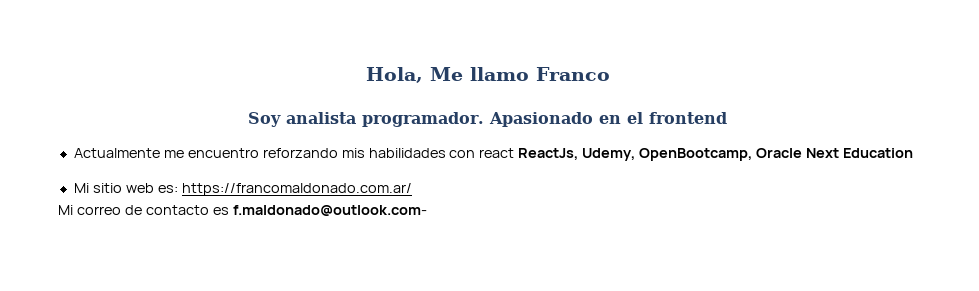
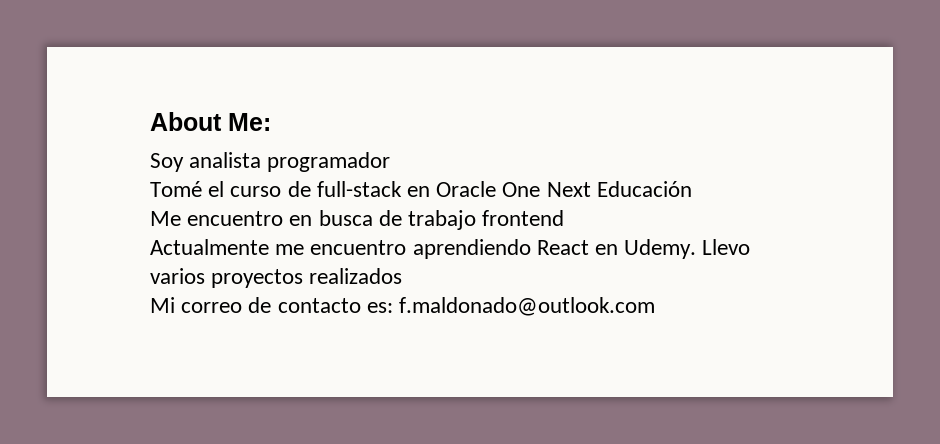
[365,67,610,83] [248,112,727,127] [73,148,913,161] [73,183,412,196] Hola, Me llamo Franco // Soy analista programador. Apasionado en el frontend // Actualmente me encuentro reforzando mis habilidades con react ReactJs, Udemy, OpenBootcamp, Oracle Next Education // Mi sitio web es: https://francomaldonado.com.ar/ -> [150,112,271,131] [150,152,391,172] [150,181,692,197] [150,210,565,230] [150,239,751,259] [150,268,403,288] About Me: // Soy analista programador // Tomé el curso de full-stack en Oracle One Next Educación // Me encuentro en busca de trabajo frontend // Actualmente me encuentro aprendiendo React en Udemy. Llevo varios proyectos realizados
[212,205,427,216] es f.maldonado@outlook.com- -> [366,297,656,316] es: f.maldonado@outlook.com

